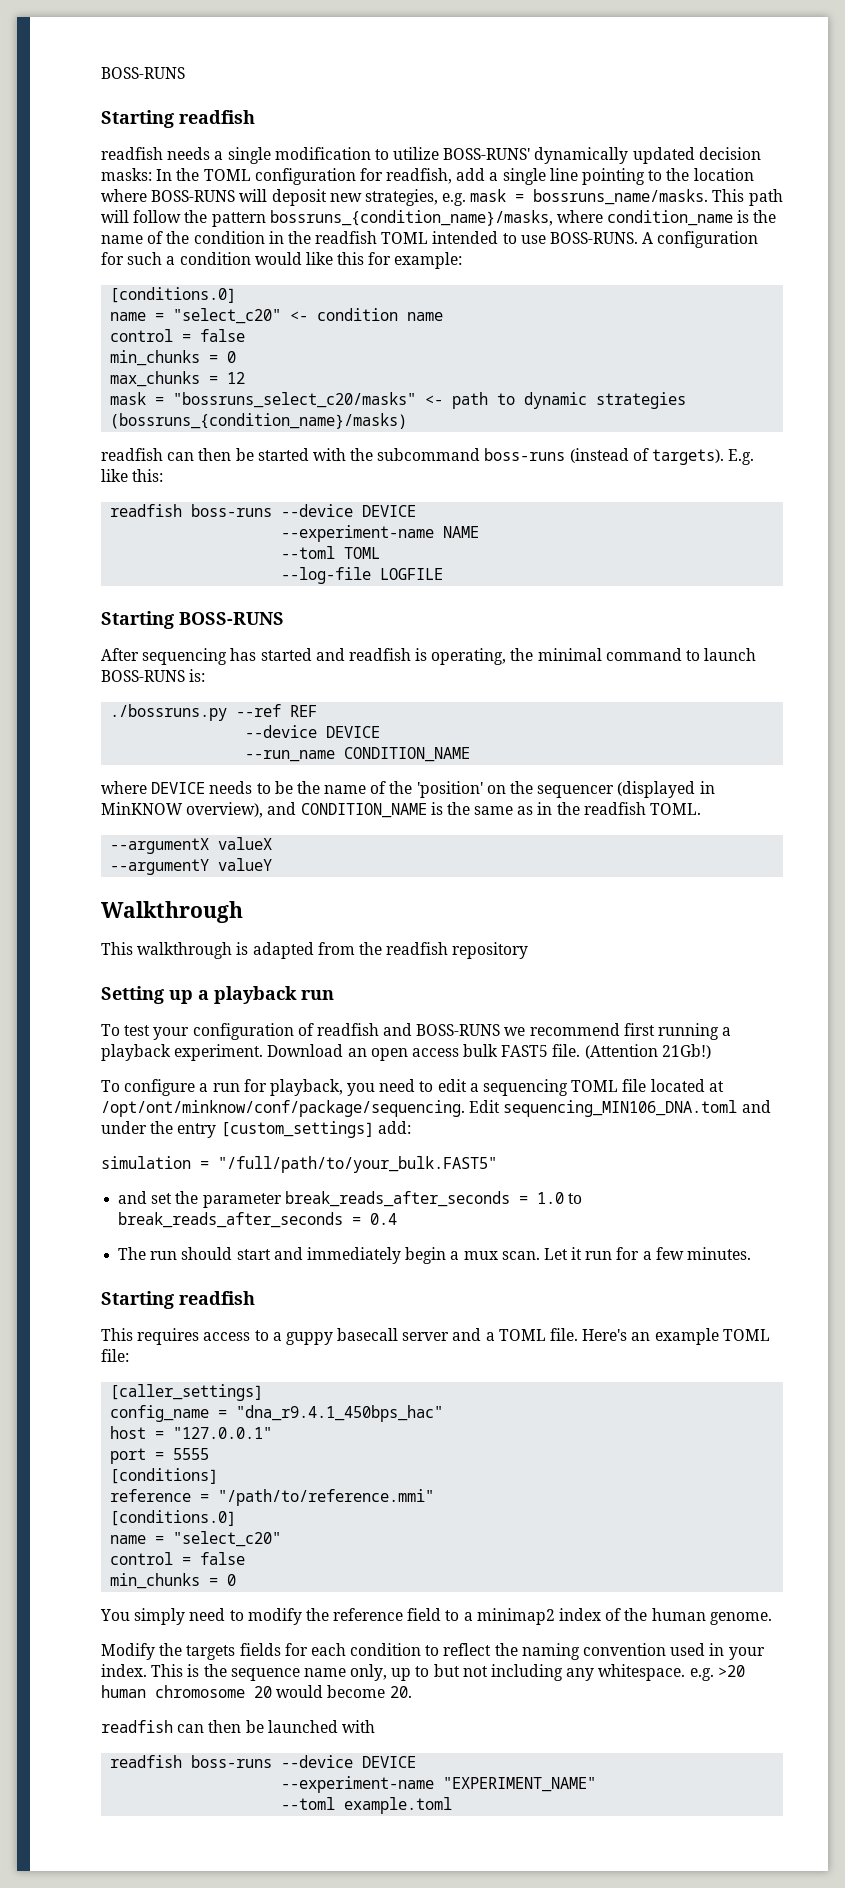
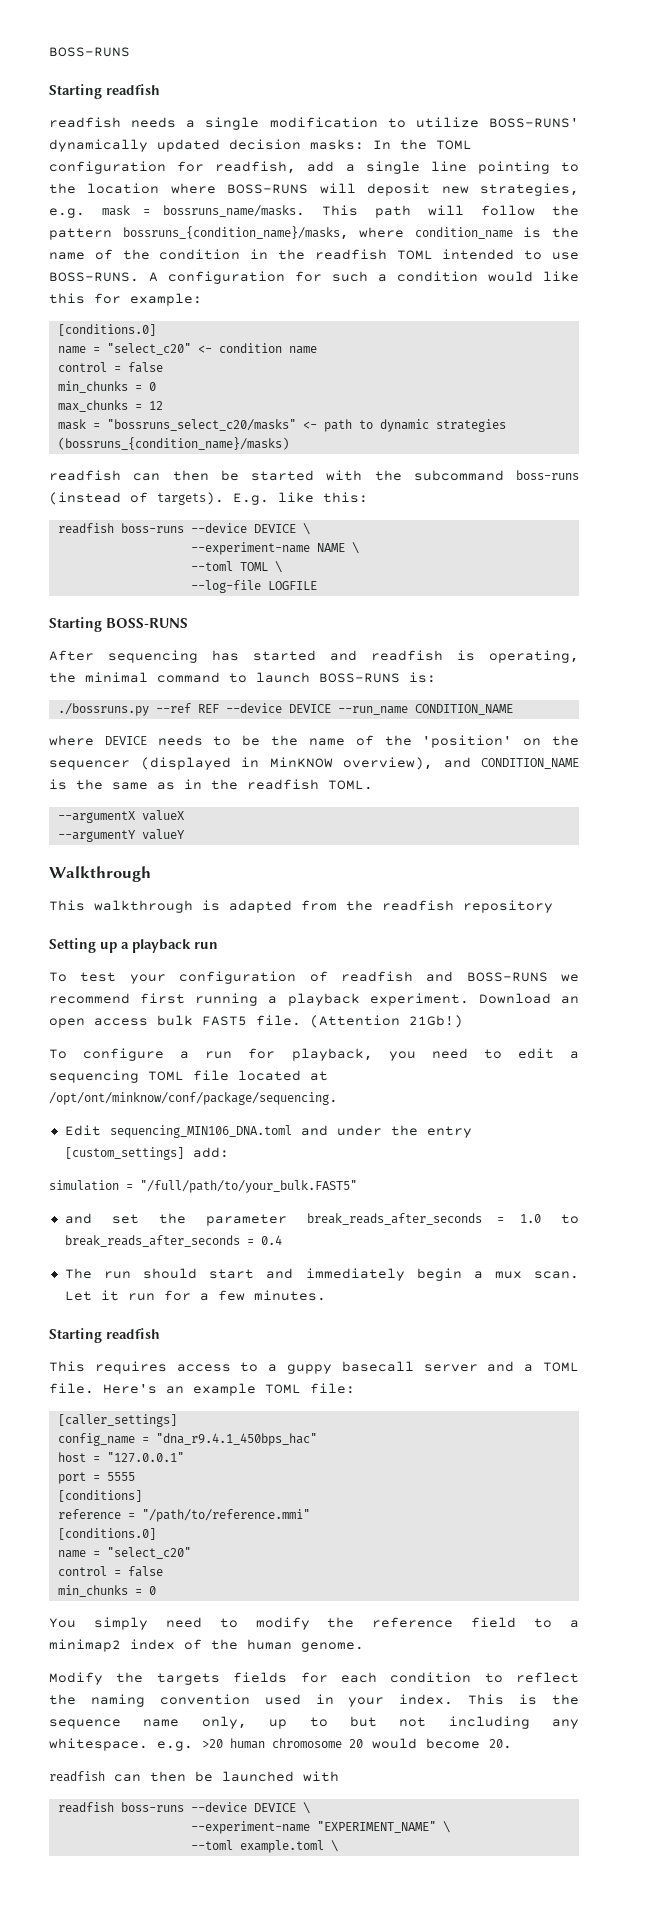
(417, 511) none -> [302,523,310,535] \
(480, 532) none -> [351,542,359,554] \
(381, 553) none -> [274,561,282,573] \
[245,725,381,738] // --device DEVICE // -> [225,703,331,713] --device DEVICE
(465, 1108) none -> (338, 1098) //
(417, 1762) none -> [302,1802,310,1814] \
(597, 1784) none -> [442,1821,450,1833] \
(453, 1805) none -> [330,1840,338,1852] \

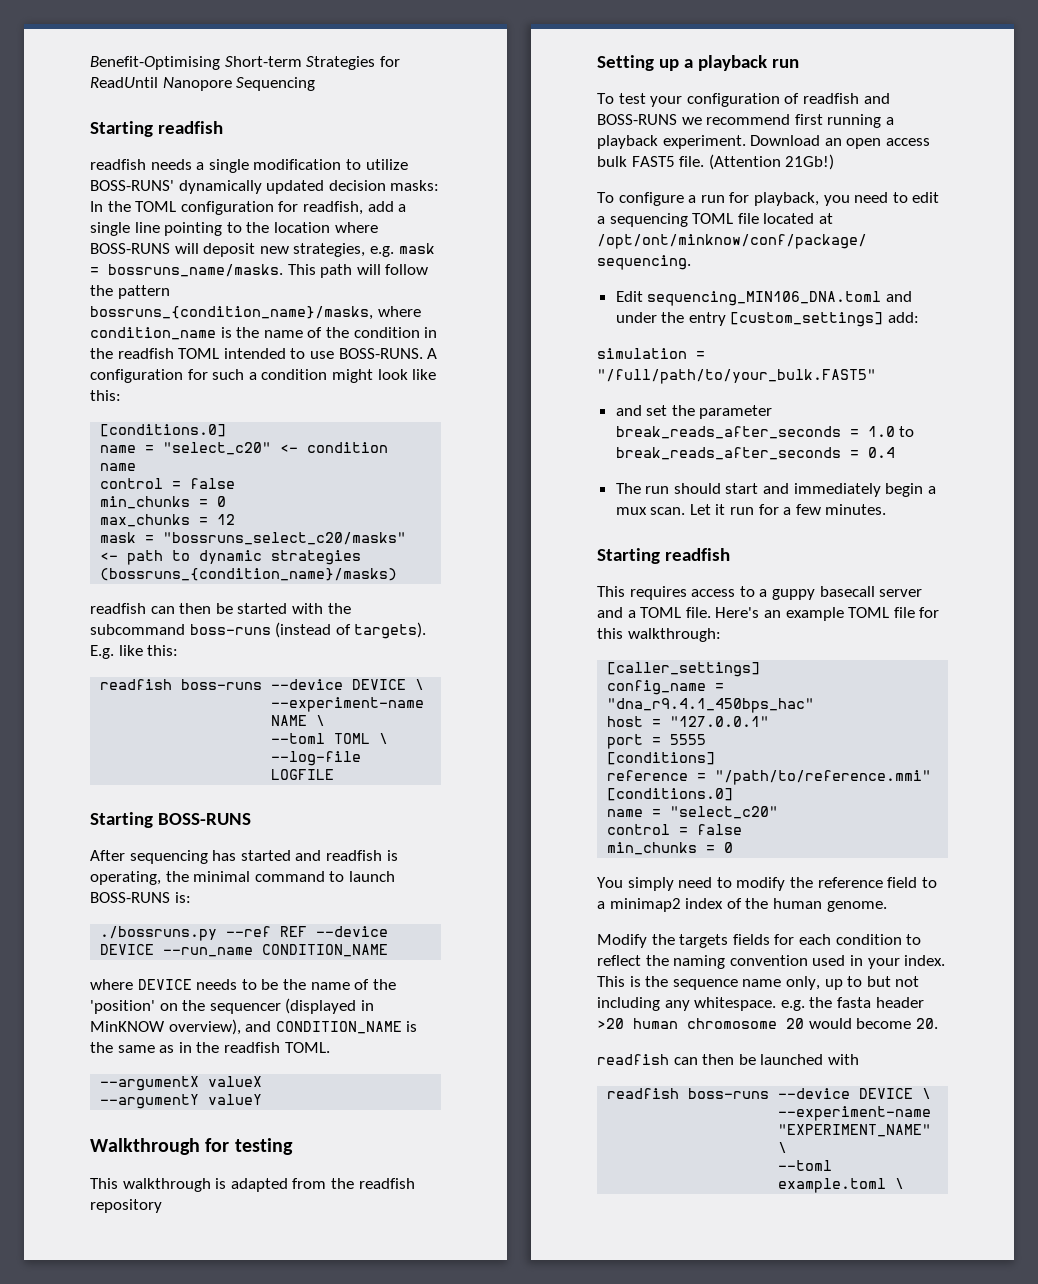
[49,47,130,57] BOSS-RUNS -> [90,56,400,70] [90,77,316,91] Benefit-Optimising Short-term Strategies for ReadUntil Nanopore Sequencing
[488,271,579,282] [49,293,202,306] would like this for example: -> [331,369,437,383] [90,390,121,401] might look like this:
(151, 874) none -> [205,1138,293,1155] for testing
[310,1383,355,1394] file: -> [893,607,940,618] [597,628,721,642] file for this walkthrough:
(193, 1746) none -> [809,997,924,1008] the fasta header

